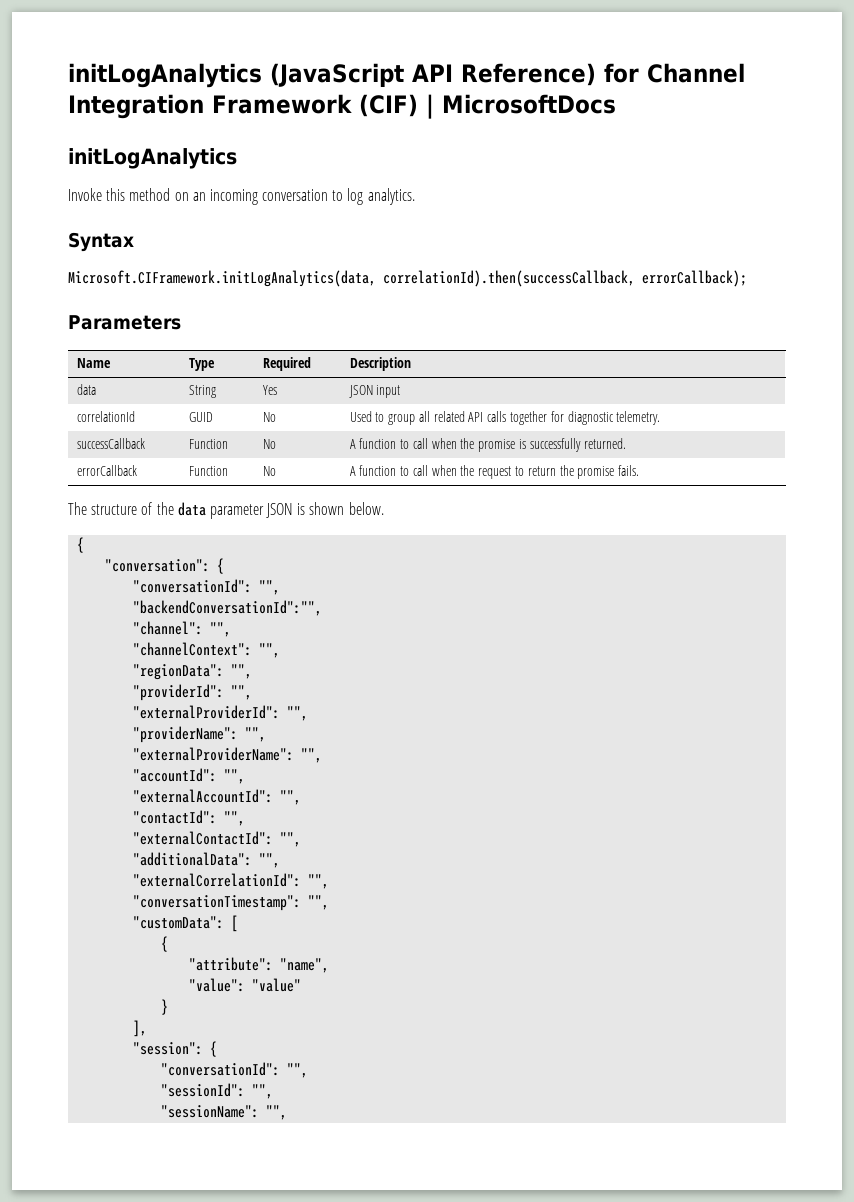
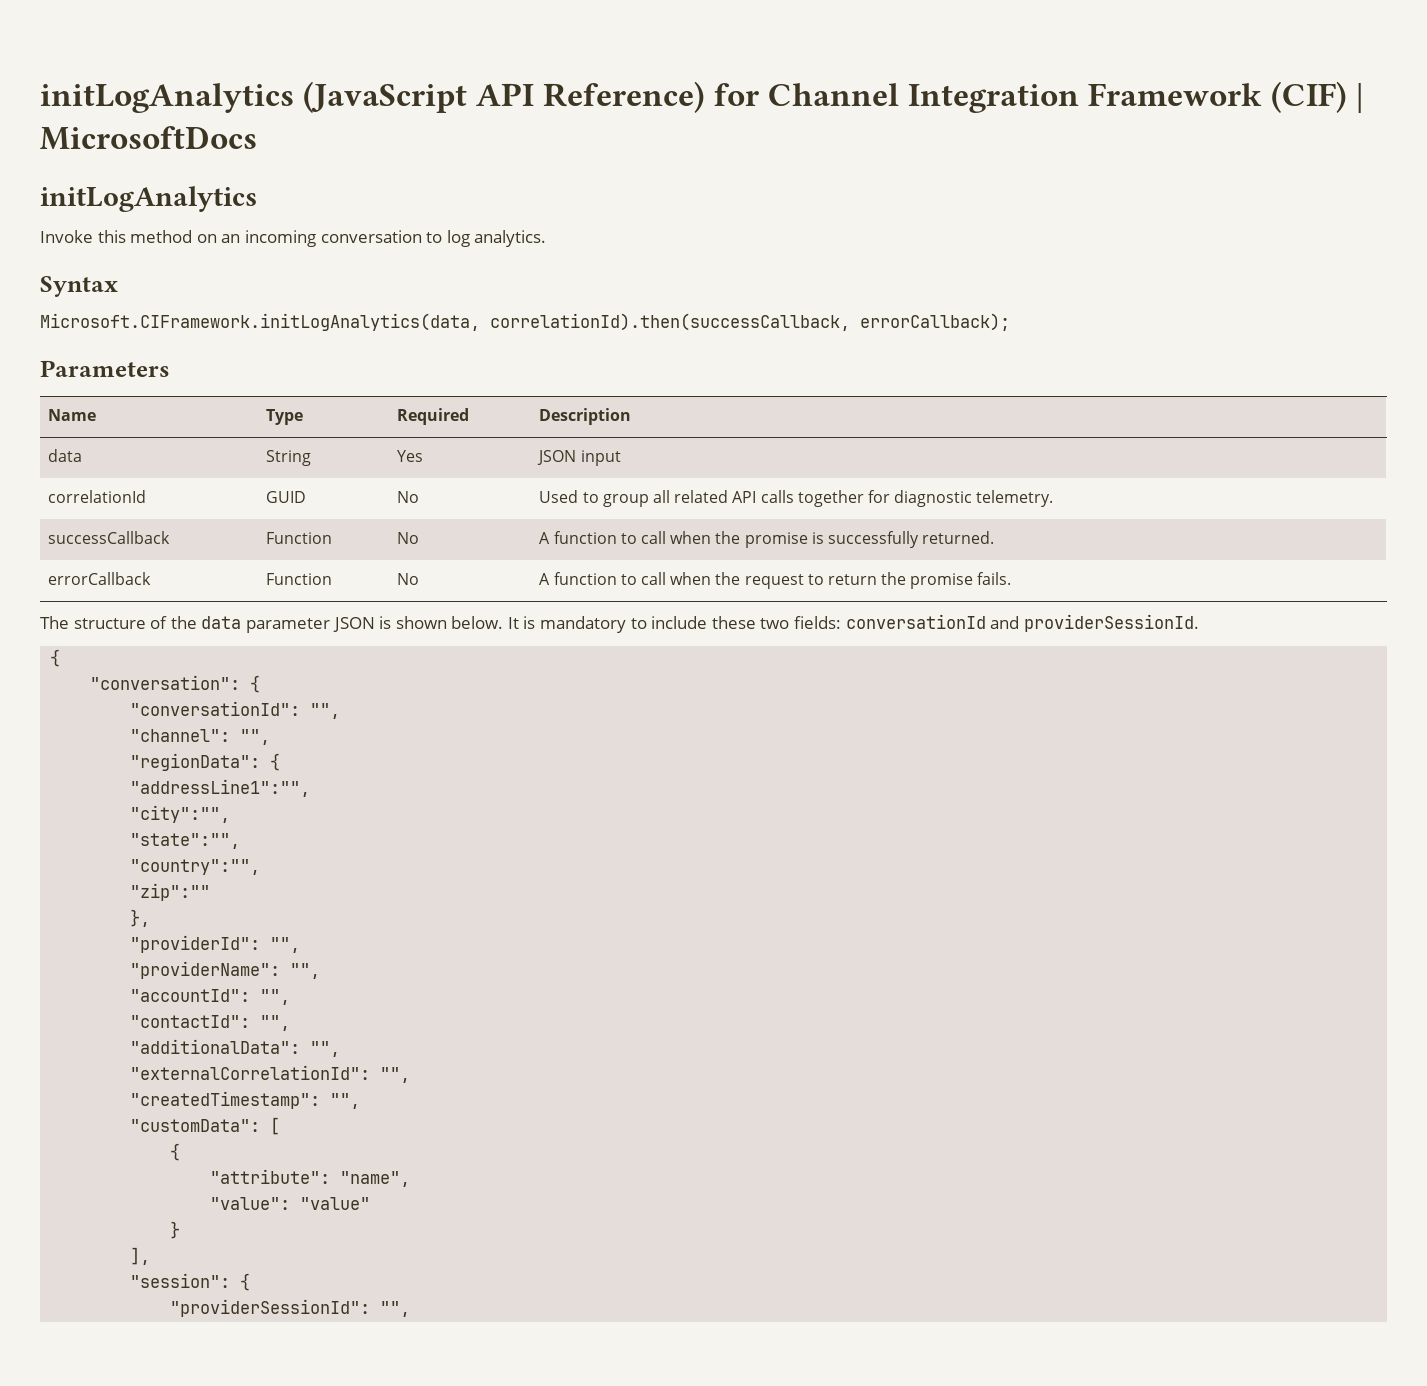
(384, 508) none -> [507,614,1199,633] It is mandatory to include these two fields: conversationId and providerSessionId.
[133,600,323,616] // "backendConversationId":"", -> (341, 711) none
[133,642,281,658] [133,664,253,680] "channelContext": "", // "regionData": "", -> [130,753,281,771] [130,779,311,797] [130,805,231,823] [130,833,241,849] [130,859,261,875] [130,883,211,901] [130,909,151,927] "regionData": { // "addressLine1":"", // "city":"", // "state":"", // "country":"", // "zip":"" // },
[133,705,309,721] // "externalProviderId": "", -> (301, 945) none
[133,747,323,763] // "externalProviderName": "", -> (321, 971) none
[133,789,302,805] // "externalAccountId": "", -> (291, 997) none
[133,831,302,847] // "externalContactId": "", -> (291, 1023) none
[133,895,302,911] "conversationTimestamp": -> [130,1091,321,1109] "createdTimestamp":
[161,1062,309,1078] [161,1083,274,1099] [161,1105,288,1120] "conversationId": "", // "sessionId": "", // "sessionName": "", -> [170,1299,411,1317] "providerSessionId": "",

